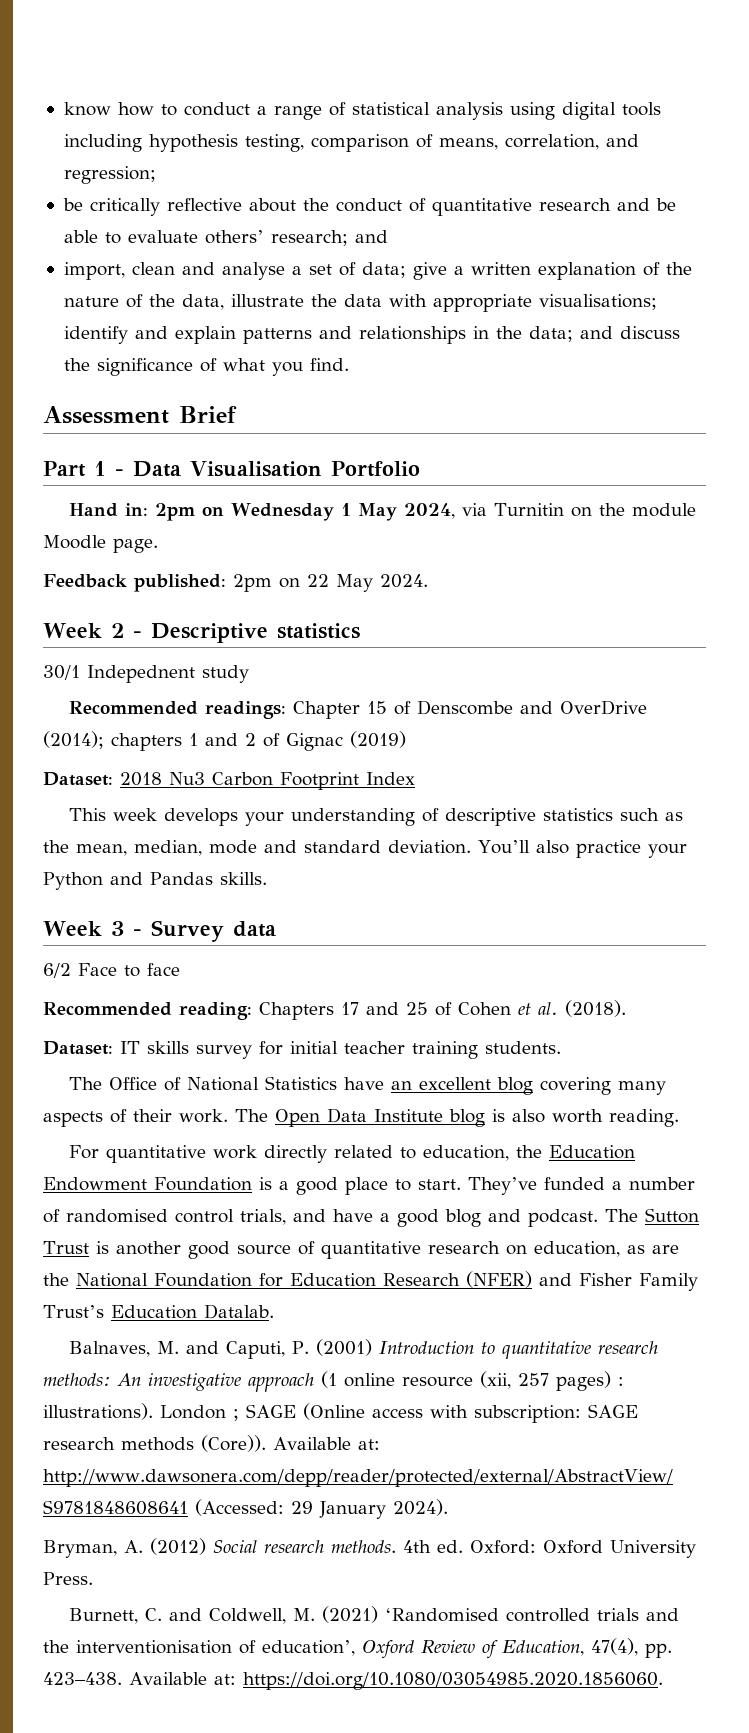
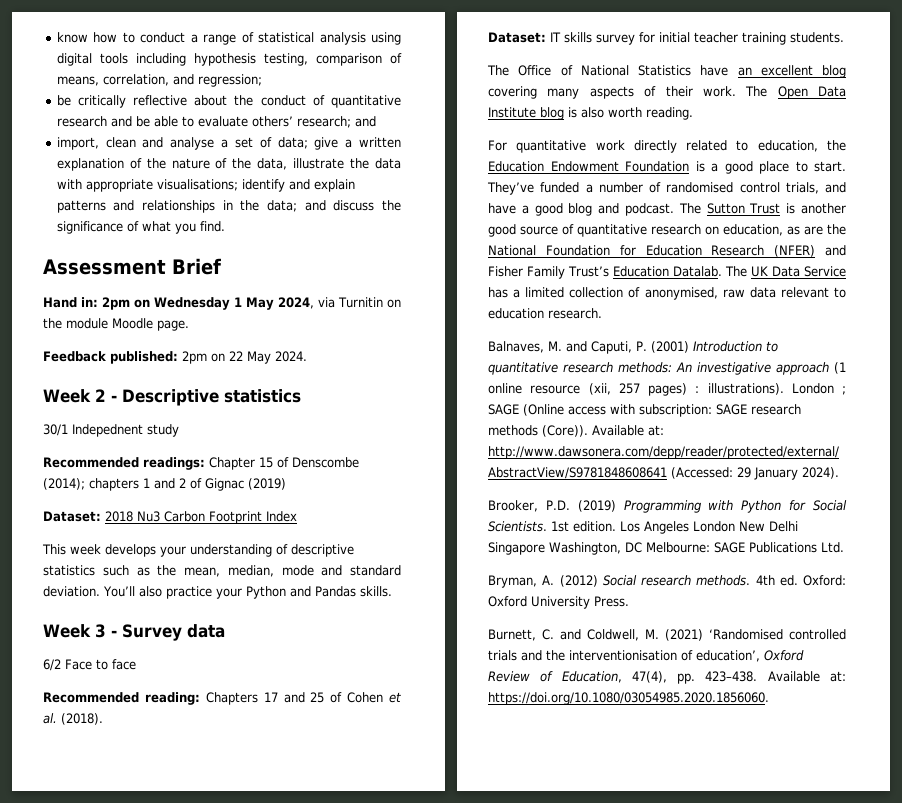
[43,461,420,477] // Part 1 - Data Visualisation Portfolio -> (221, 266) none
[520,700,648,715] and OverDrive -> (359, 462) none
(274, 1311) none -> [724,266,846,277] [488,287,846,300] [488,308,602,319] The UK Data Service has a limited collection of anonymised, raw data relevant to education research.
(448, 1507) none -> [488,500,847,513] [488,521,798,534] [488,542,844,555] // Brooker, P.D. (2019) Programming with Python for Social Scientists. 1st edition. Los Angeles London New Delhi Singapore Washington, DC Melbourne: SAGE Publications Ltd.

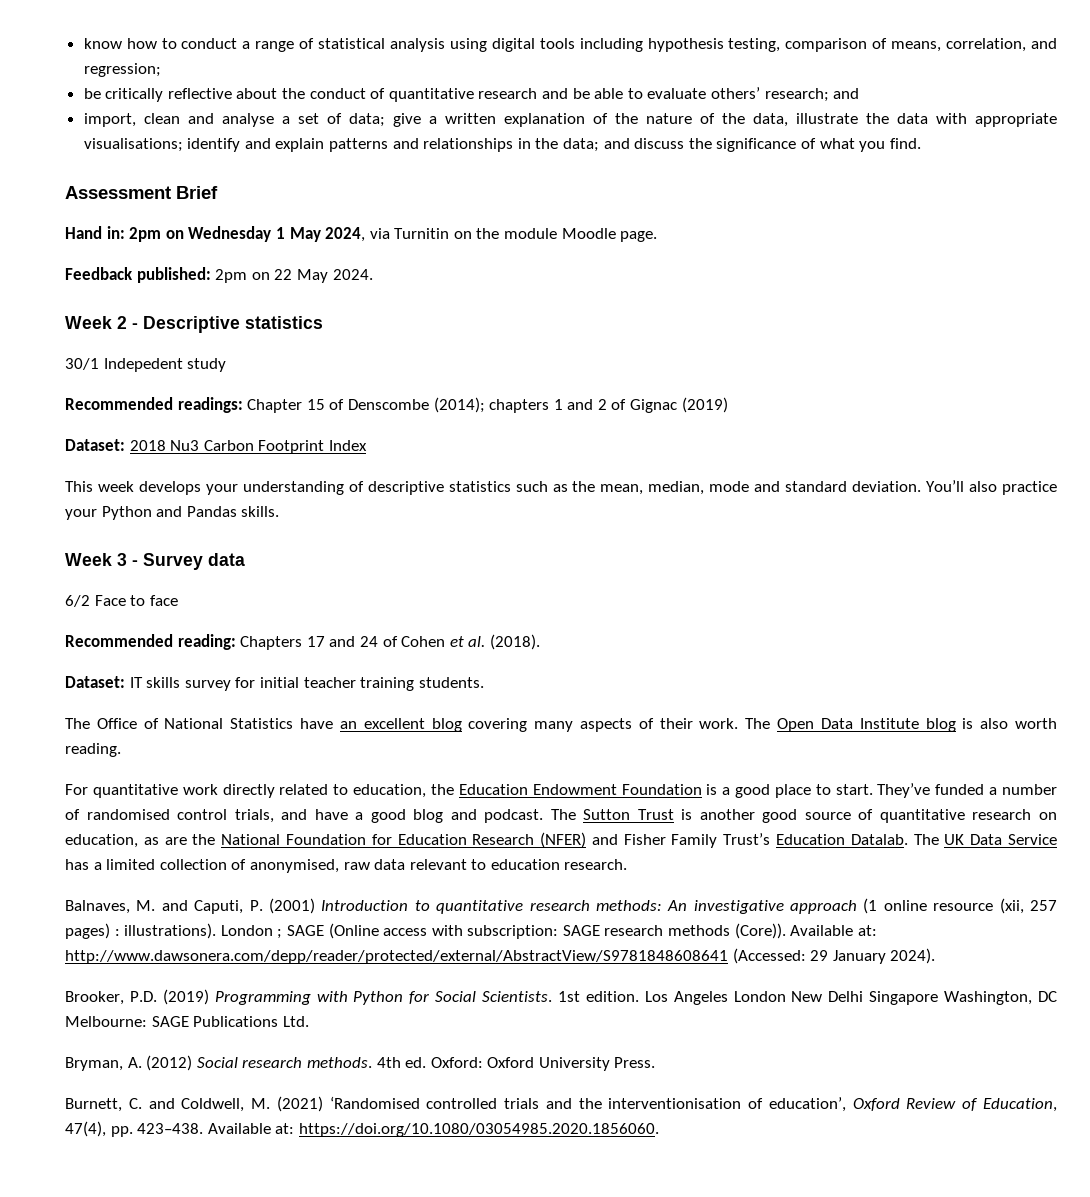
[72,424,143,437] Indepednent -> [103,358,183,372] Indepedent
[310,692,325,703] 25 -> [359,636,378,647] 24

